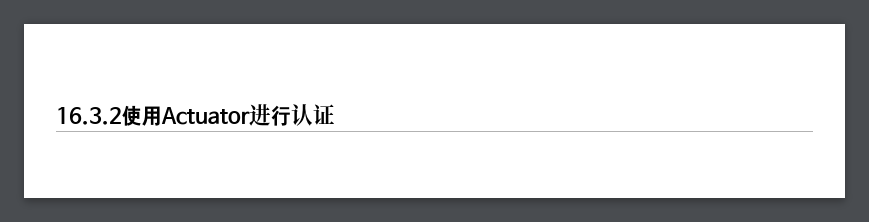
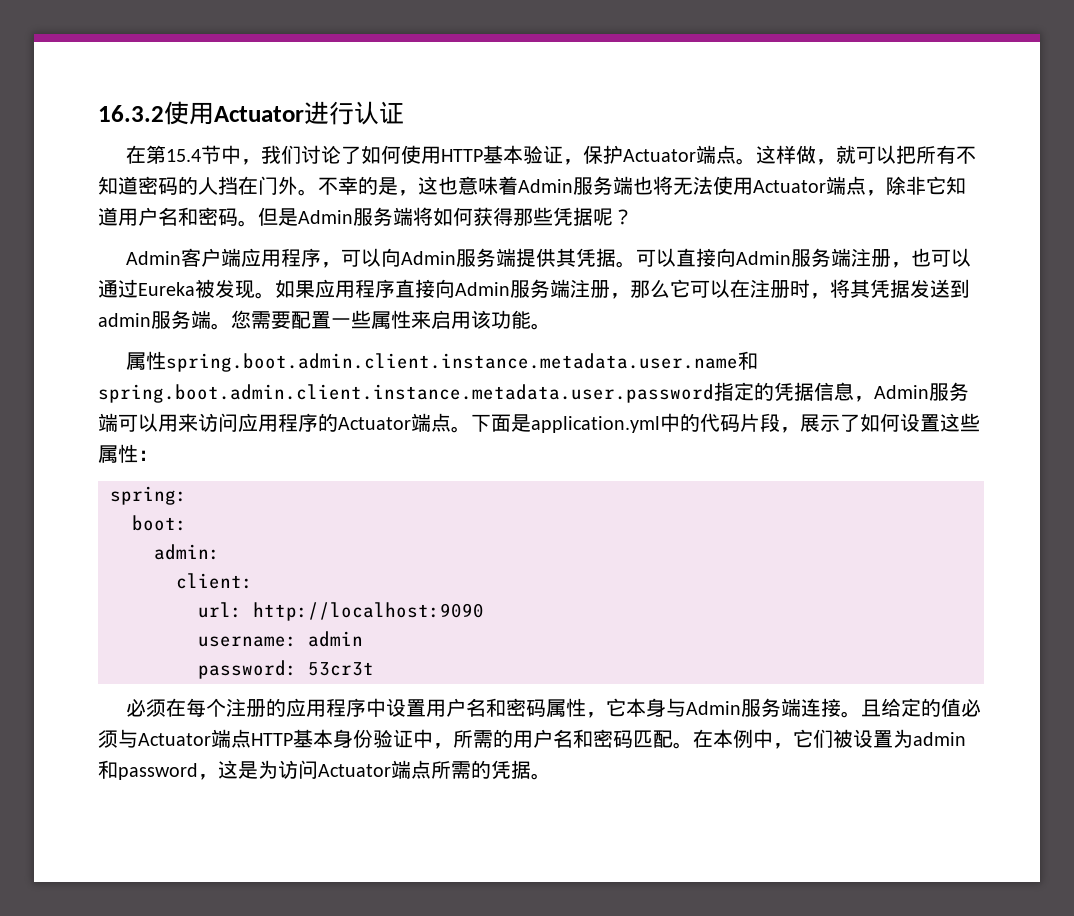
(335, 114) none -> [125,145,976,165] [98,176,966,196] [98,207,633,227] [125,248,971,268] [98,279,970,299] [98,310,551,330] [125,351,758,372] [98,382,969,403] [98,413,980,433] [98,444,158,463] [110,486,187,505] [132,515,187,531] [154,544,220,560] [176,573,253,589] [198,602,484,621] [198,631,363,647] [198,660,374,679] [125,698,981,718] [98,729,966,749] [98,760,551,780] // 在第15.4节中，我们讨论了如何使用HTTP基本验证，保护Actuator端点。这样做，就可以把所有不知道密码的人挡在门外。不幸的是，这也意味着Admin服务端也将无法使用Actuator端点，除非它知道用户名和密码。但是Admin服务端将如何获得那些凭据呢？ // Admin客户端应用程序，可以向Admin服务端提供其凭据。可以直接向Admin服务端注册，也可以通过Eureka被发现。如果应用程序直接向Admin服务端注册，那么它可以在注册时，将其凭据发送到admin服务端。您需要配置一些属性来启用该功能。 // 属性spring.boot.admin.client.instance.metadata.user.name和spring.boot.admin.client.instance.metadata.user.password指定的凭据信息，Admin服务端可以用来访问应用程序的Actuator端点。下面是application.yml中的代码片段，展示了如何设置这些属性： // spring: // boot: // admin: // client: // url: http://localhost:9090 // username: admin // password: 53cr3t // 必须在每个注册的应用程序中设置用户名和密码属性，它本身与Admin服务端连接。且给定的值必须与Actuator端点HTTP基本身份验证中，所需的用户名和密码匹配。在本例中，它们被设置为admin和password，这是为访问Actuator端点所需的凭据。

